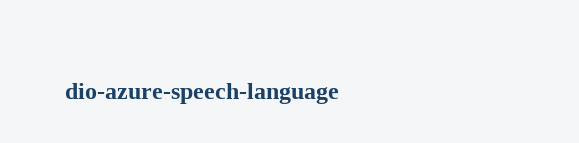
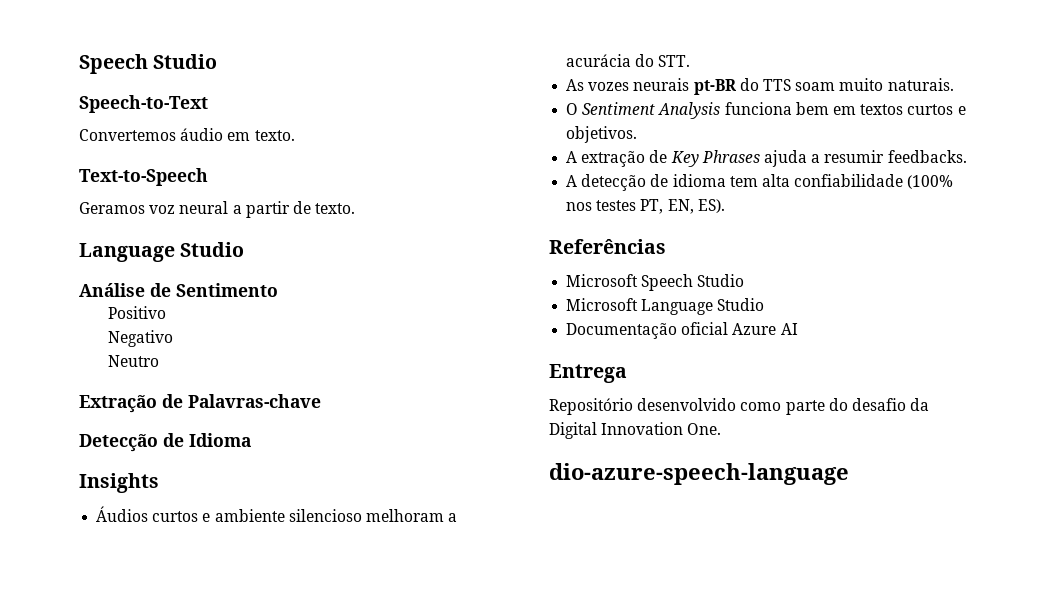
(65, 93) none -> [79,54,218,74] [79,95,208,113] [79,128,295,141] [79,168,208,186] [79,201,356,218] [79,242,245,262] [79,283,278,297] [107,306,166,319] [107,330,173,347] [107,355,159,367] [79,394,321,413] [79,433,251,452] [79,473,159,493] [96,506,458,522] [566,54,691,67] [566,78,954,95] [566,102,966,119] [566,126,638,143] [566,150,967,167] [566,174,954,191] [566,199,725,214] [549,239,666,254] [566,274,745,291] [566,298,765,315] [566,322,798,339] [549,364,627,383] [549,398,930,415] [549,422,722,439] Speech Studio // Speech-to-Text // Convertemos áudio em texto. // Text-to-Speech // Geramos voz neural a partir de texto. // Language Studio // Análise de Sentimento // Positivo // Negativo // Neutro // Extração de Palavras-chave // Detecção de Idioma // Insights // Áudios curtos e ambiente silencioso melhoram a acurácia do STT. // As vozes neurais pt-BR do TTS soam muito naturais. // O Sentiment Analysis funciona bem em textos curtos e objetivos. // A extração de Key Phrases ajuda a resumir feedbacks. // A detecção de idioma tem alta confiabilidade (100% nos testes PT, EN, ES). // Referências // Microsoft Speech Studio // Microsoft Language Studio // Documentação oficial Azure AI // Entrega // Repositório desenvolvido como parte do desafio da Digital Innovation One. //

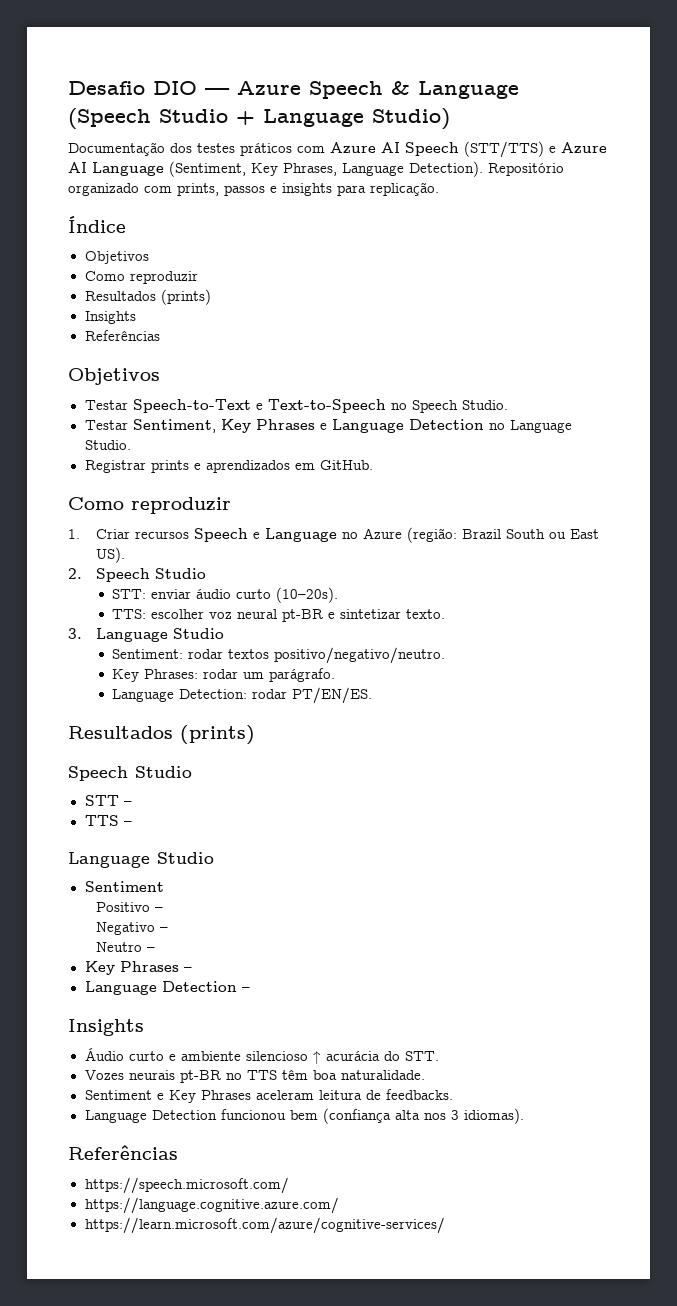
[79,54,218,74] [79,95,208,113] [79,128,295,141] [79,168,208,186] [79,201,356,218] [79,242,245,262] [79,283,278,297] Speech Studio // Speech-to-Text // Convertemos áudio em texto. // Text-to-Speech // Geramos voz neural a partir de texto. // Language Studio // Análise de Sentimento -> [68,81,519,99] [68,108,450,130] [68,141,607,158] [68,161,564,177] [68,182,439,196] [68,216,126,233] [84,251,149,264] [84,271,198,284] [84,289,211,305] [84,311,136,324] [84,330,160,341] [68,368,160,385] [84,399,508,413] [84,419,572,433] [84,440,131,450] [84,460,373,473] [68,497,231,514] [68,527,599,543] [95,547,125,563] [68,568,206,582] [112,587,339,603] [112,609,446,622] [68,628,224,642] [112,647,446,664] [112,668,336,682] [112,687,373,704] [68,725,255,745] [68,766,192,781] [84,795,132,806] [84,815,132,826] [68,852,214,868] [84,881,164,892] Desafio DIO — Azure Speech & Language (Speech Studio + Language Studio) // Documentação dos testes práticos com Azure AI Speech (STT/TTS) e Azure AI Language (Sentiment, Key Phrases, Language Detection). Repositório organizado com prints, passos e insights para replicação. // Índice // Objetivos // Como reproduzir // Resultados (prints) // Insights // Referências // Objetivos // Testar Speech-to-Text e Text-to-Speech no Speech Studio. // Testar Sentiment, Key Phrases e Language Detection no Language Studio. // Registrar prints e aprendizados em GitHub. // Como reproduzir // 1. Criar recursos Speech e Language no Azure (região: Brazil South ou East US). // 2. Speech Studio // STT: enviar áudio curto (10–20s). // TTS: escolher voz neural pt-BR e sintetizar texto. // 3. Language Studio // Sentiment: rodar textos positivo/negativo/neutro. // Key Phrases: rodar um parágrafo. // Language Detection: rodar PT/EN/ES. // Resultados (prints) // Speech Studio // STT – // TTS – // Language Studio // Sentiment
(166, 312) none -> [154,907,163,912] –
(173, 338) none -> [159,927,168,932] –
[79,394,321,413] [79,433,251,452] [79,473,159,493] [96,506,199,522] // Extração de Palavras-chave // Detecção de Idioma // Insights // Áudios curtos -> [146,947,155,952] [84,961,192,975] [84,981,250,995] [68,1019,144,1036] [84,1048,164,1061] – // Key Phrases – // Language Detection – // Insights // Áudio curto
[365,509,458,522] melhoram a -> [312,1051,321,1064] ↑
[566,78,954,95] [566,102,966,119] [566,126,638,143] [566,150,967,167] [566,174,954,191] [566,199,725,214] [549,239,666,254] [566,274,745,291] [566,298,765,315] [566,322,798,339] [549,364,627,383] [549,398,930,415] [549,422,722,439] [549,463,849,485] As vozes neurais pt-BR do TTS soam muito naturais. // O Sentiment Analysis funciona bem em textos curtos e objetivos. // A extração de Key Phrases ajuda a resumir feedbacks. // A detecção de idioma tem alta confiabilidade (100% nos testes PT, EN, ES). // Referências // Microsoft Speech Studio // Microsoft Language Studio // Documentação oficial Azure AI // Entrega // Repositório desenvolvido como parte do desafio da Digital Innovation One. // dio-azure-speech-language -> [84,1069,425,1083] [84,1089,453,1103] [84,1108,524,1124] [68,1145,178,1160] [84,1177,289,1194] [84,1197,339,1214] [84,1217,445,1234] Vozes neurais pt-BR no TTS têm boa naturalidade. // Sentiment e Key Phrases aceleram leitura de feedbacks. // Language Detection funcionou bem (confiança alta nos 3 idiomas). // Referências // https://speech.microsoft.com/ // https://language.cognitive.azure.com/ // https://learn.microsoft.com/azure/cognitive-services/

